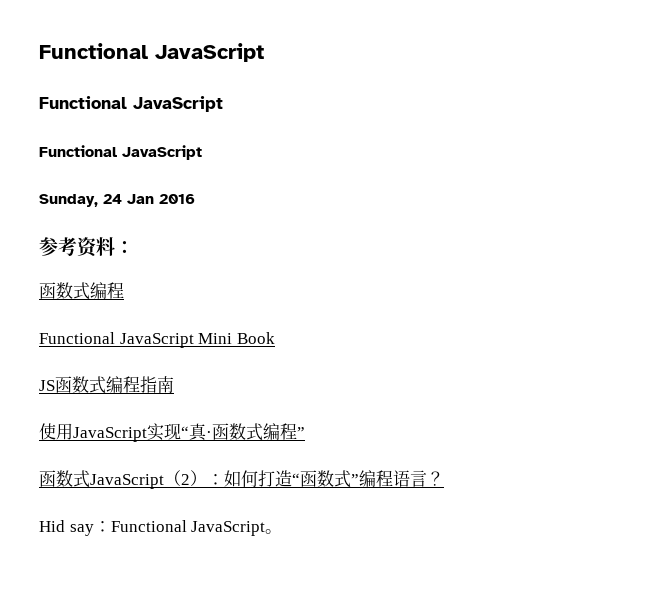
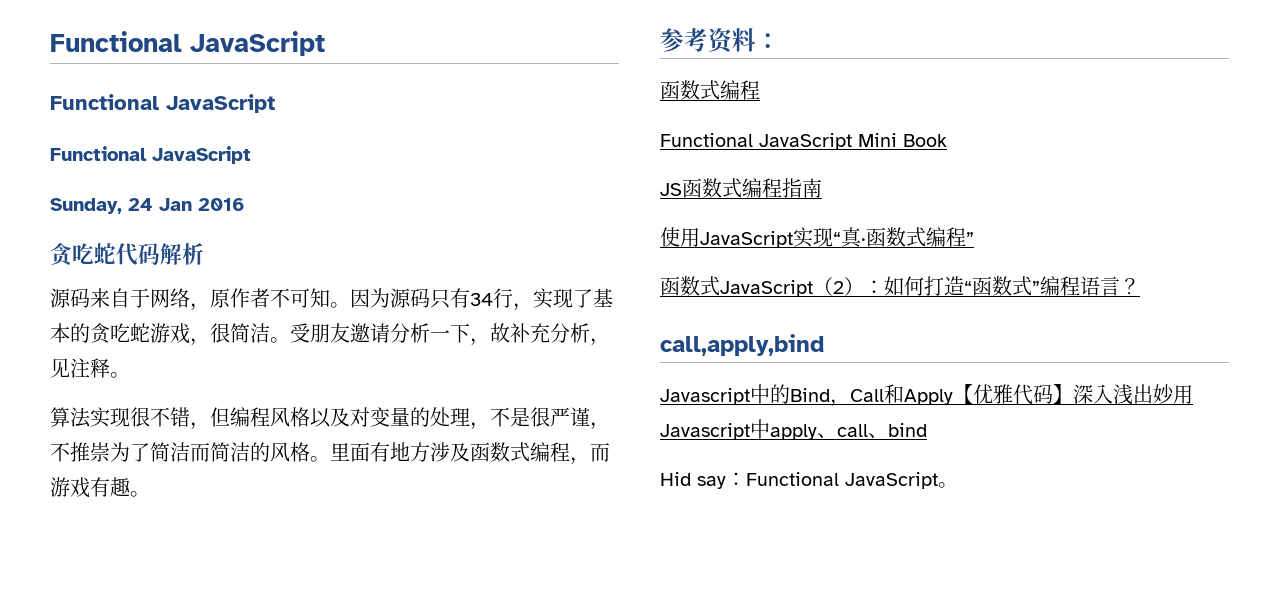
(195, 199) none -> [50,243,204,266] [50,288,613,311] [50,323,610,346] [50,358,130,378] [50,407,610,430] [50,442,610,465] [50,477,150,498] // 贪吃蛇代码解析 // 源码来自于网络，原作者不可知。因为源码只有34行，实现了基本的贪吃蛇游戏，很简洁。受朋友邀请分析一下，故补充分析，见注释。 // 算法实现很不错，但编程风格以及对变量的处理，不是很严谨，不推崇为了简洁而简洁的风格。里面有地方涉及函数式编程，而游戏有趣。
(444, 478) none -> [660,334,824,356] [660,384,1193,407] [660,419,927,440] // call,apply,bind // Javascript中的Bind，Call和Apply【优雅代码】深入浅出妙用Javascript中apply、call、bind

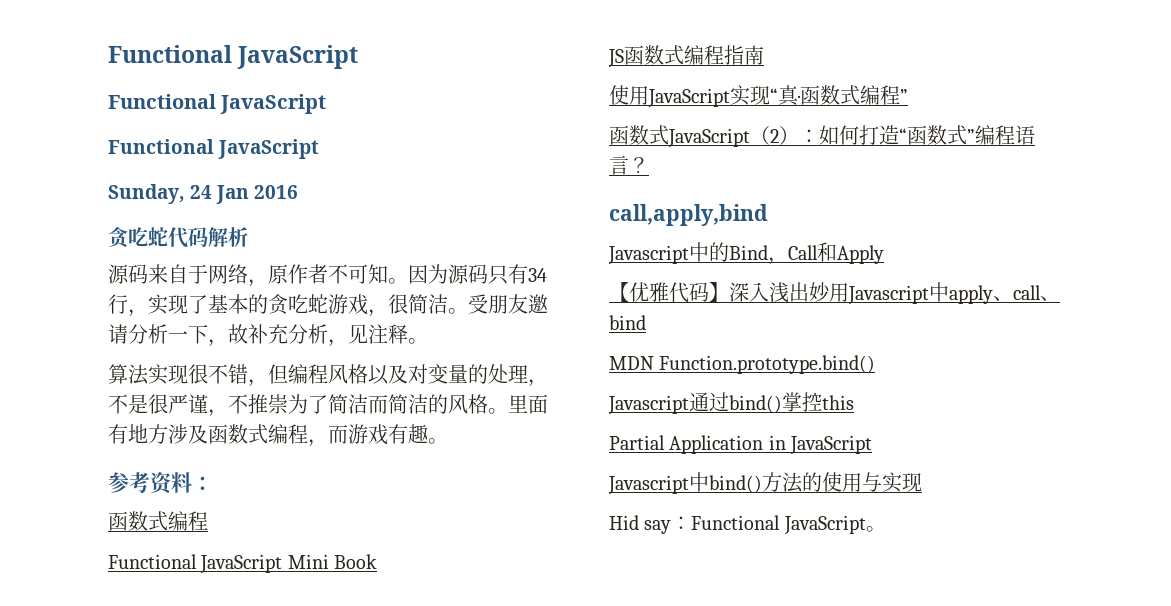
(953, 397) none -> (884, 254) //
(927, 430) none -> [609,355,876,374] [608,392,854,415] [609,435,873,455] [608,472,922,495] // MDN Function.prototype.bind() // Javascript通过bind()掌控this // Partial Application in JavaScript // Javascript中bind()方法的使用与实现

